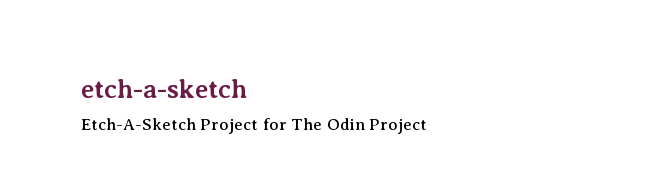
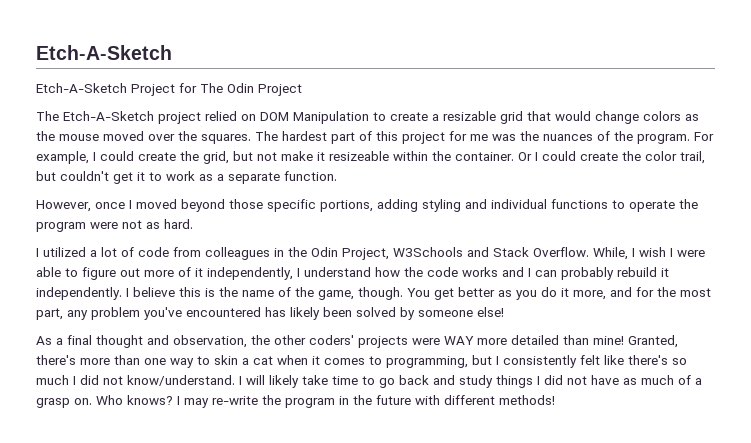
[81,79,247,98] etch-a-sketch -> [36,45,172,60] Etch-A-Sketch
(428, 126) none -> [36,111,699,124] [36,131,714,144] [36,151,705,164] [36,171,337,184] [36,199,698,212] [36,219,193,232] [36,247,705,260] [36,267,669,280] [36,287,711,300] [36,307,504,320] [36,335,678,348] [36,355,687,368] [36,375,702,388] [36,395,555,408] // The Etch-A-Sketch project relied on DOM Manipulation to create a resizable grid that would change colors as the mouse moved over the squares. The hardest part of this project for me was the nuances of the program. For example, I could create the grid, but not make it resizeable within the container. Or I could create the color trail, but couldn't get it to work as a separate function. // However, once I moved beyond those specific portions, adding styling and individual functions to operate the program were not as hard. // I utilized a lot of code from colleagues in the Odin Project, W3Schools and Stack Overflow. While, I wish I were able to figure out more of it independently, I understand how the code works and I can probably rebuild it independently. I believe this is the name of the game, though. You get better as you do it more, and for the most part, any problem you've encountered has likely been solved by someone else! // As a final thought and observation, the other coders' projects were WAY more detailed than mine! Granted, there's more than one way to skin a cat when it comes to programming, but I consistently felt like there's so much I did not know/understand. I will likely take time to go back and study things I did not have as much of a grasp on. Who knows? I may re-write the program in the future with different methods!

